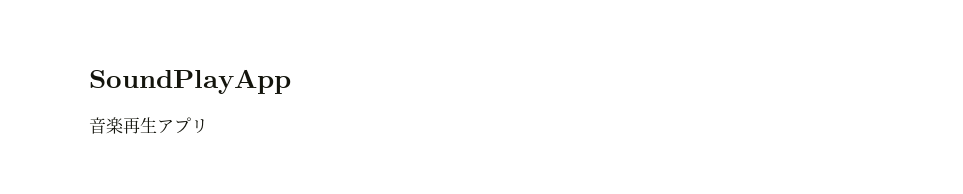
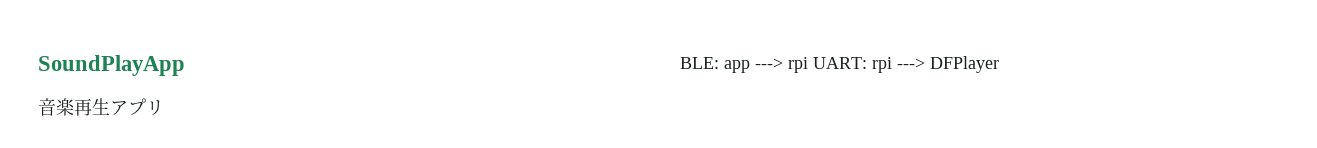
(208, 126) none -> [680,56,999,73] // BLE: app ---> rpi UART: rpi ---> DFPlayer

